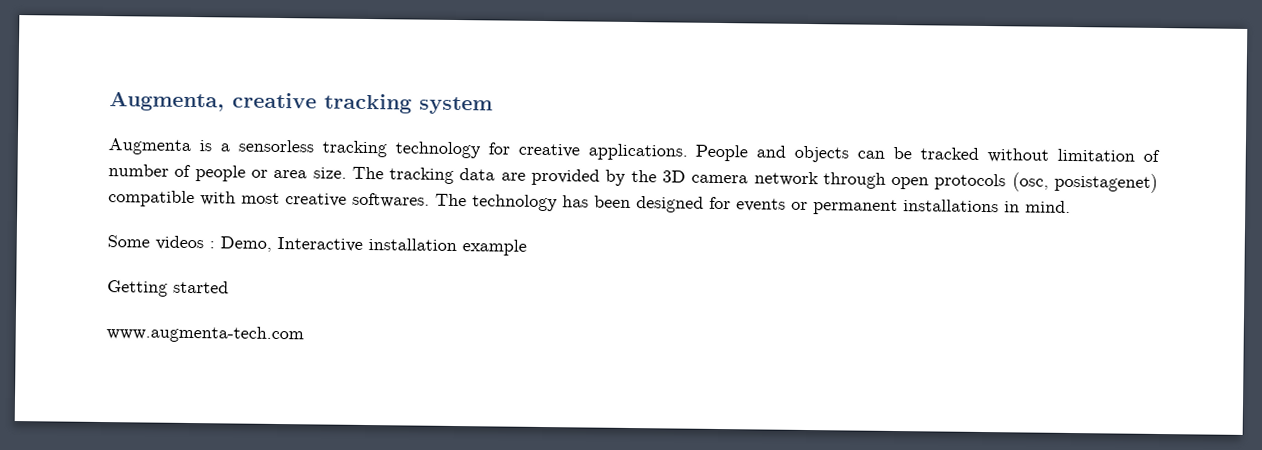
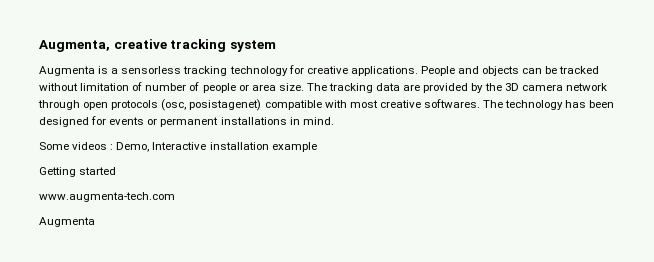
(304, 334) none -> [39,217,95,227] // Augmenta

